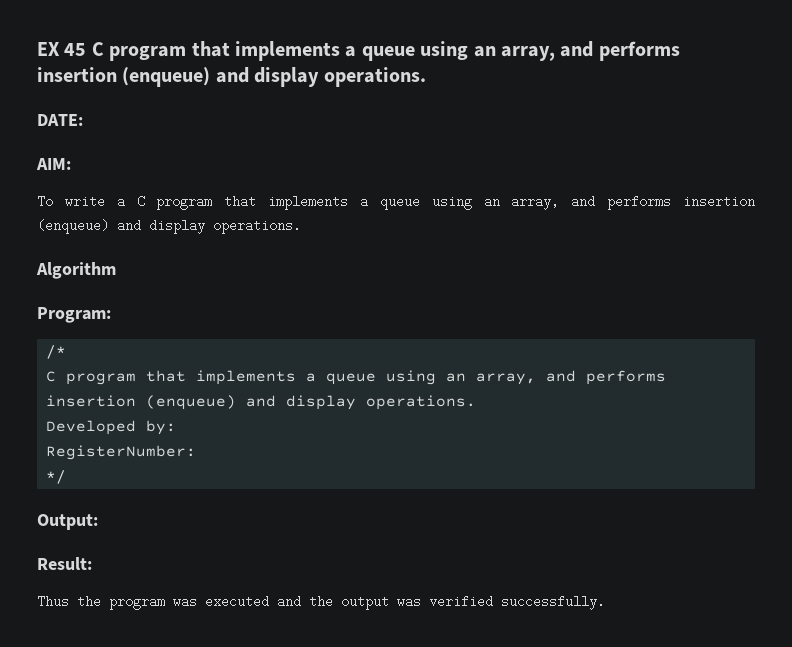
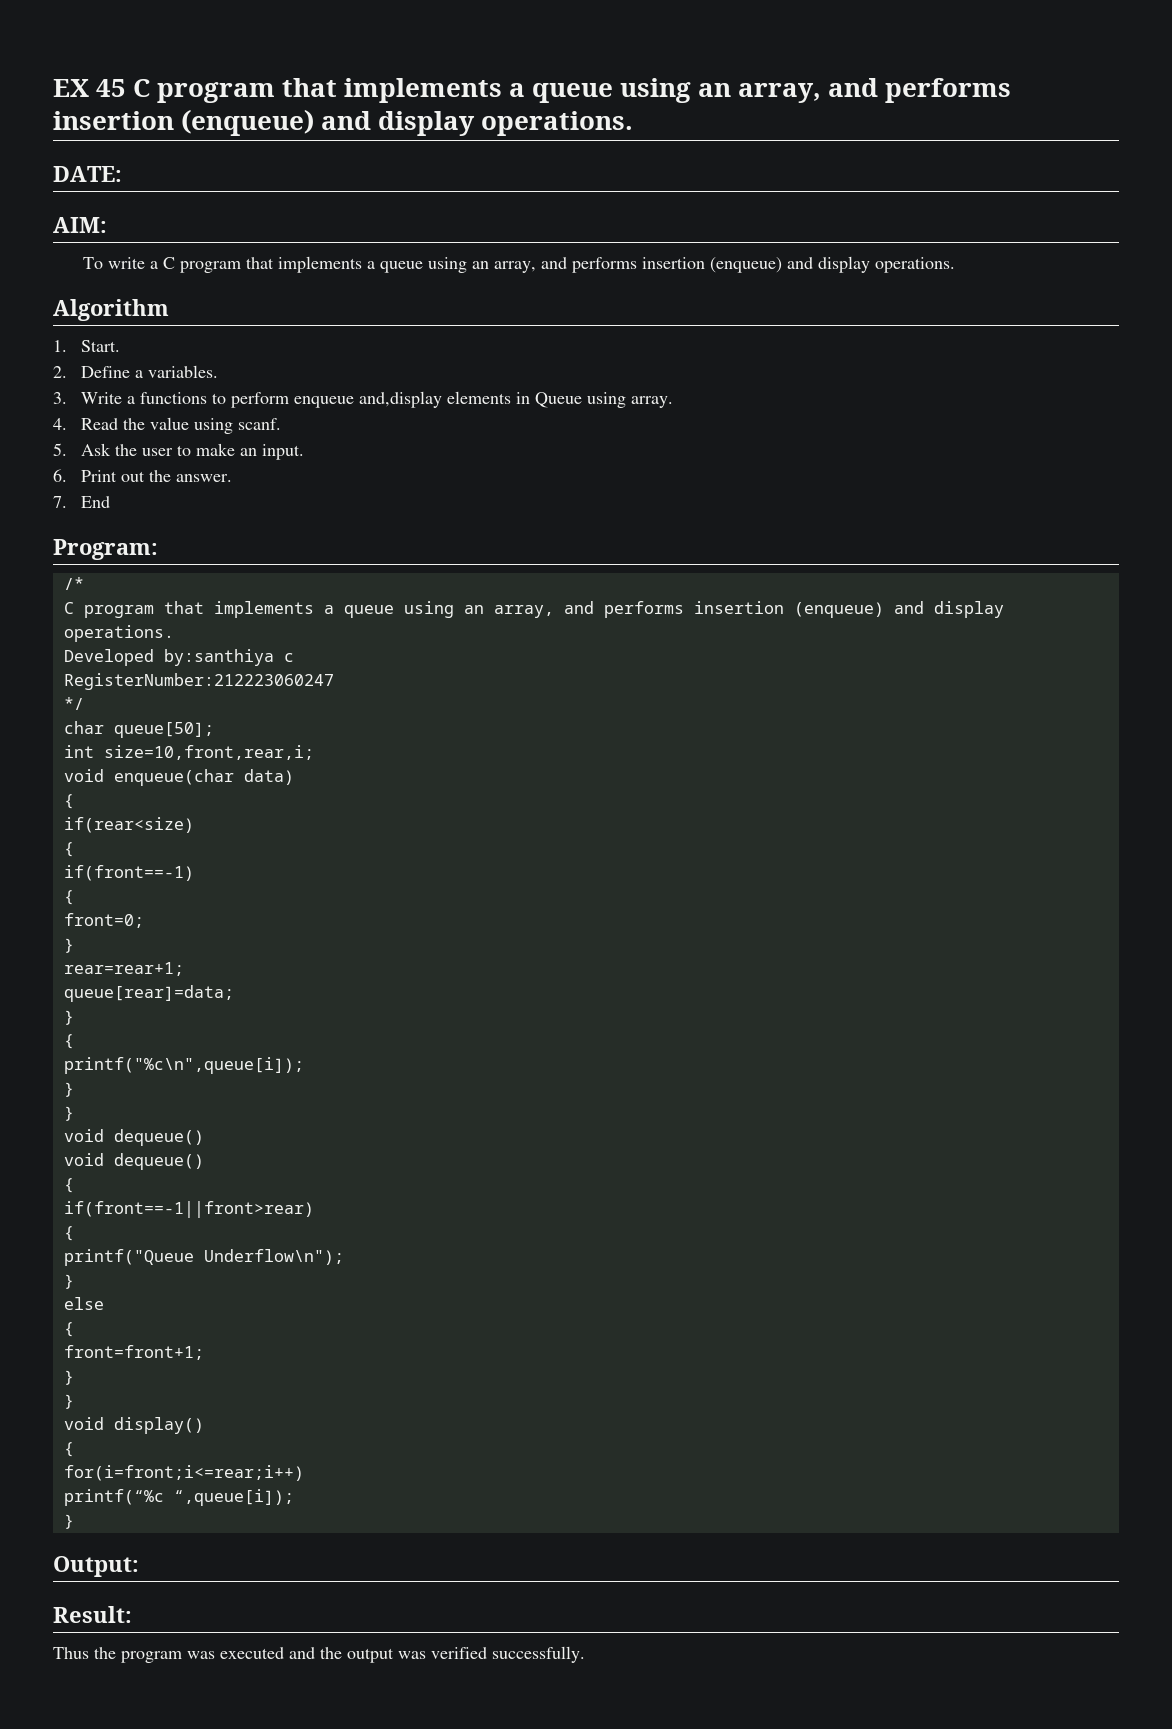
(116, 270) none -> [53,340,121,352] [53,365,219,378] [53,391,674,408] [53,417,282,434] [53,443,305,460] [53,469,233,482] [53,496,111,508] // 1. Start. // 2. Define a variables. // 3. Write a functions to perform enqueue and,display elements in Queue using array. // 4. Read the value using scanf. // 5. Ask the user to make an input. // 6. Print out the answer. // 7. End
[146,420,177,435] [46,445,197,460] [46,470,67,484] by: // RegisterNumber: // */ -> [163,649,294,666] [63,673,334,690] [63,697,84,710] [63,721,214,738] [63,745,314,760] [63,769,294,786] [63,794,74,809] [63,817,194,833] [63,842,74,857] [63,865,194,881] [63,890,74,905] [63,913,144,928] [63,938,74,953] [63,962,184,976] [63,985,234,1002] [63,1010,74,1025] [63,1034,74,1049] [63,1057,304,1074] [63,1082,74,1097] [63,1106,74,1121] [63,1129,204,1146] [63,1153,204,1170] [63,1178,74,1193] [63,1201,314,1218] [63,1226,74,1241] [63,1249,344,1266] [63,1274,74,1289] [63,1297,104,1310] [63,1322,74,1337] [63,1345,204,1360] [63,1370,74,1385] [63,1394,74,1409] [63,1417,204,1434] [63,1442,74,1457] [63,1465,304,1481] [63,1489,294,1506] [63,1514,74,1529] by:santhiya c // RegisterNumber:212223060247 // */ // char queue[50]; // int size=10,front,rear,i; // void enqueue(char data) // { // if(rear<size) // { // if(front==-1) // { // front=0; // } // rear=rear+1; // queue[rear]=data; // } // { // printf("%c\n",queue[i]); // } // } // void dequeue() // void dequeue() // { // if(front==-1||front>rear) // { // printf("Queue Underflow\n"); // } // else // { // front=front+1; // } // } // void display() // { // for(i=front;i<=rear;i++) // printf(“%c “,queue[i]); // }

